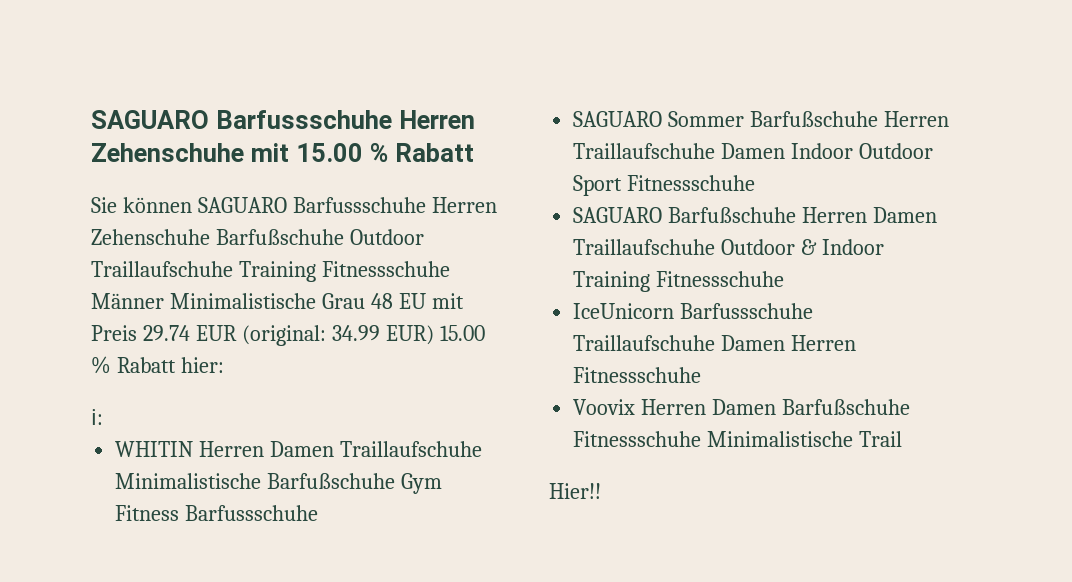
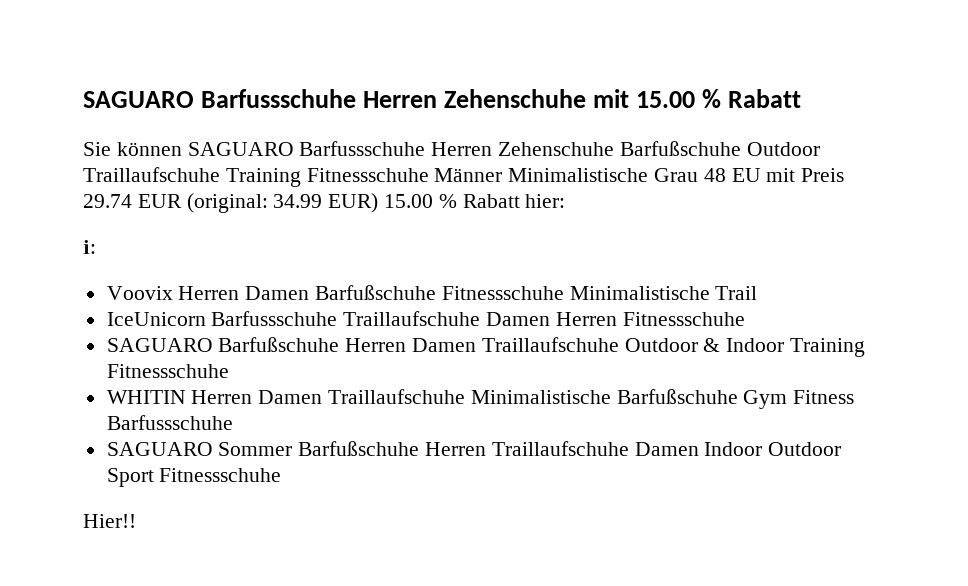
(103, 417) none -> [106,285,758,300] [106,311,745,326] [106,337,866,357] [106,364,229,378] // Voovix Herren Damen Barfußschuhe Fitnessschuhe Minimalistische Trail // IceUnicorn Barfussschuhe Traillaufschuhe Damen Herren Fitnessschuhe // SAGUARO Barfußschuhe Herren Damen Traillaufschuhe Outdoor & Indoor Training Fitnessschuhe
[573,207,938,223] [573,239,885,255] [573,271,785,292] [573,303,814,319] [573,335,857,351] [573,367,702,383] [573,399,911,415] [573,431,903,447] // SAGUARO Barfußschuhe Herren Damen Traillaufschuhe Outdoor & Indoor Training Fitnessschuhe // IceUnicorn Barfussschuhe Traillaufschuhe Damen Herren Fitnessschuhe // Voovix Herren Damen Barfußschuhe Fitnessschuhe Minimalistische Trail -> (282, 475) none

